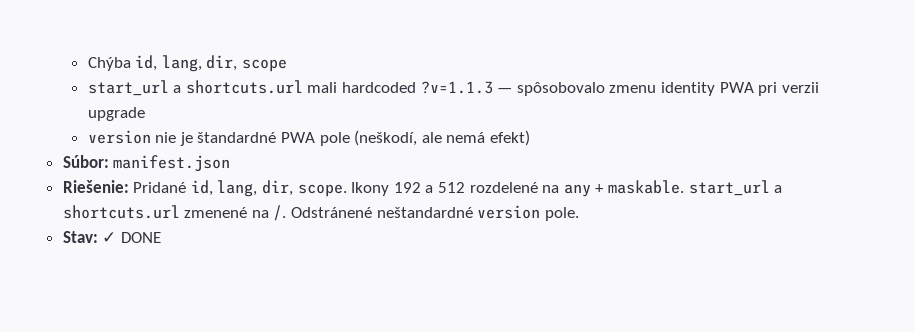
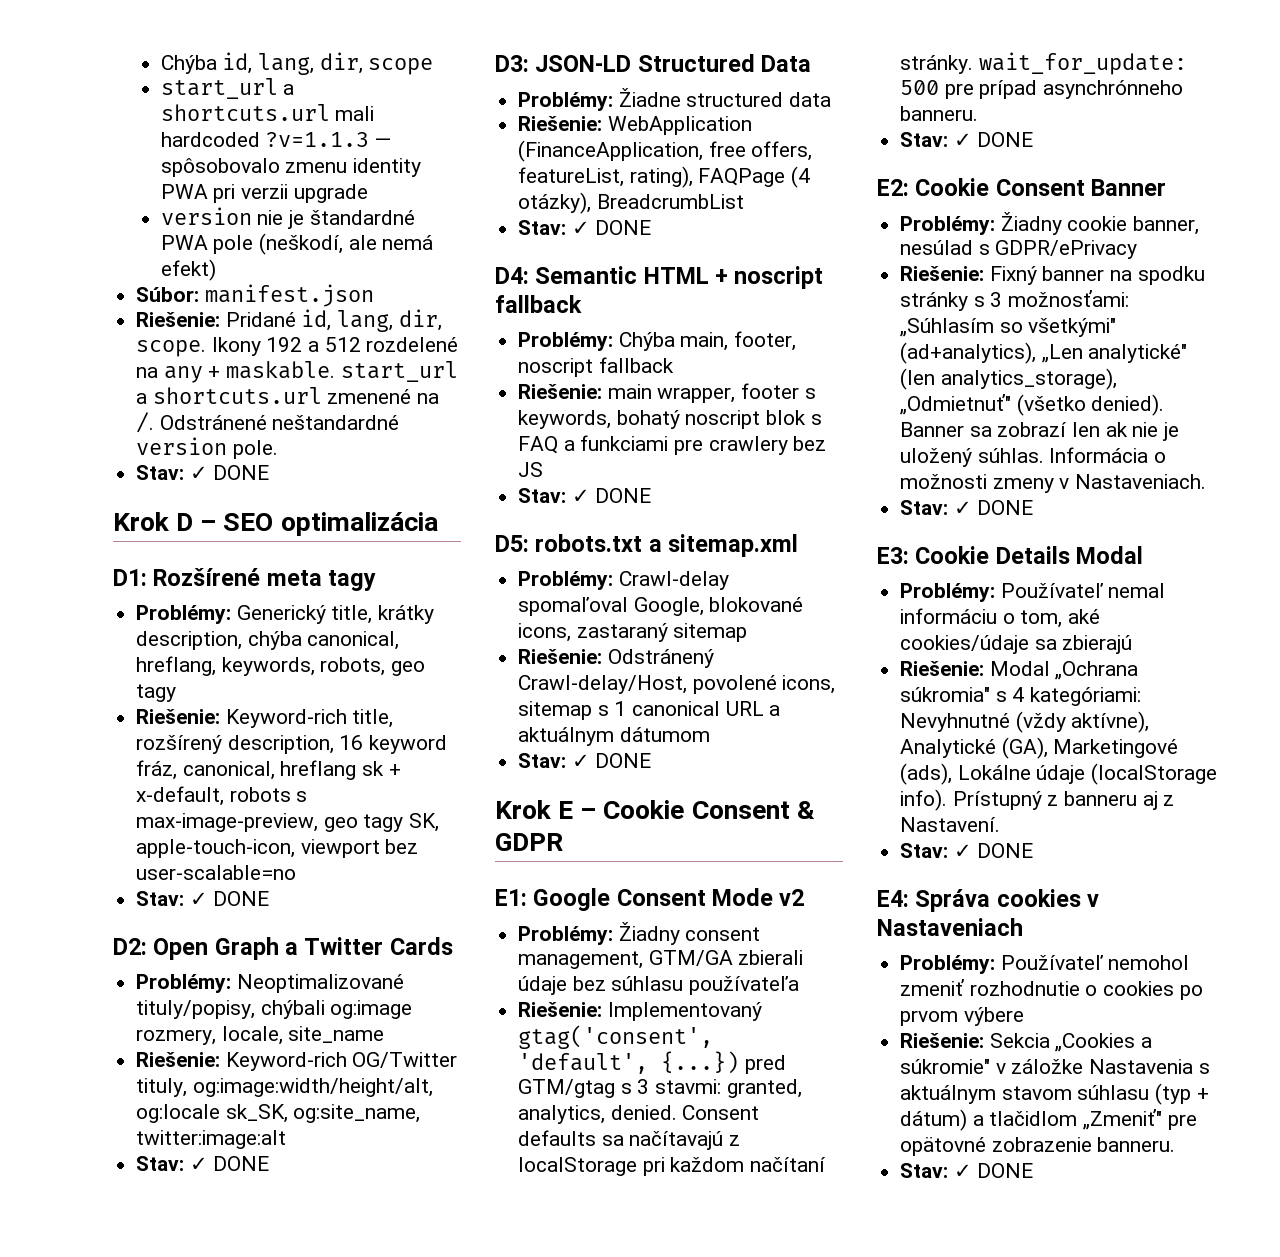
(161, 237) none -> [113,512,438,536] [113,568,377,591] [136,605,435,624] [136,631,400,650] [136,656,426,676] [136,684,177,702] [136,709,394,728] [136,735,448,754] [136,760,401,780] [136,786,308,806] [136,813,440,832] [136,839,419,858] [136,865,297,880] [136,891,270,906] [113,937,453,960] [136,974,404,993] [136,1000,413,1019] [136,1026,385,1045] [136,1052,458,1071] [136,1078,433,1097] [136,1104,421,1123] [136,1130,287,1149] [136,1156,270,1171] [495,54,812,72] [518,88,832,111] [518,116,752,135] [518,140,813,162] [518,166,811,188] [518,192,744,214] [518,220,652,235] [495,266,824,289] [495,295,582,313] [518,331,797,351] [518,357,674,377] [518,383,816,403] [518,410,822,429] [518,435,827,455] [518,462,544,477] [518,488,652,503] [495,534,799,557] [518,571,729,590] [518,597,804,616] [518,623,748,642] [518,649,714,668] [518,675,836,694] [518,701,781,720] [518,727,710,746] [518,753,652,768] [495,800,815,819] [495,833,563,851] [495,888,805,911] [518,922,761,945] [518,950,804,969] [518,976,800,995] [518,1002,762,1021] [518,1025,714,1049] [518,1051,786,1074] [518,1079,802,1098] [518,1105,760,1124] [518,1130,741,1150] [518,1157,827,1176] [900,52,1187,75] [900,80,1184,99] [900,106,979,121] [900,132,1034,147] [877,178,1167,196] [900,212,1200,235] [900,240,1138,259] [900,266,1205,285] [900,290,1130,311] [900,318,1117,337] [900,342,1188,364] [900,368,1117,390] [900,394,1165,416] [900,422,1180,441] [900,447,1167,467] [900,474,1207,493] [900,500,1034,515] [877,546,1144,564] [900,583,1166,602] [900,608,1101,628] [900,635,1133,654] [900,661,1139,680] [900,687,1142,706] [900,711,1150,733] [900,737,1179,759] [900,763,1218,785] [900,789,1175,811] [900,817,1001,832] [900,843,1034,858] [877,889,1100,912] [877,918,1023,936] [900,955,1190,974] [900,979,1203,1000] [900,1007,1024,1026] [900,1033,1153,1052] [900,1059,1210,1074] [900,1083,1209,1105] [900,1109,1197,1131] [900,1137,1176,1156] [900,1163,1034,1178] // Krok D – SEO optimalizácia // D1: Rozšírené meta tagy // Problémy: Generický title, krátky description, chýba canonical, hreflang, keywords, robots, geo tagy // Riešenie: Keyword-rich title, rozšírený description, 16 keyword fráz, canonical, hreflang sk + x-default, robots s max-image-preview, geo tagy SK, apple-touch-icon, viewport bez user-scalable=no // Stav: ✓ DONE // D2: Open Graph a Twitter Cards // Problémy: Neoptimalizované tituly/popisy, chýbali og:image rozmery, locale, site_name // Riešenie: Keyword-rich OG/Twitter tituly, og:image:width/height/alt, og:locale sk_SK, og:site_name, twitter:image:alt // Stav: ✓ DONE // D3: JSON-LD Structured Data // Problémy: Žiadne structured data // Riešenie: WebApplication (FinanceApplication, free offers, featureList, rating), FAQPage (4 otázky), BreadcrumbList // Stav: ✓ DONE // D4: Semantic HTML + noscript fallback // Problémy: Chýba main, footer, noscript fallback // Riešenie: main wrapper, footer s keywords, bohatý noscript blok s FAQ a funkciami pre crawlery bez JS // Stav: ✓ DONE // D5: robots.txt a sitemap.xml // Problémy: Crawl-delay spomaľoval Google, blokované icons, zastaraný sitemap // Riešenie: Odstránený Crawl-delay/Host, povolené icons, sitemap s 1 canonical URL a aktuálnym dátumom // Stav: ✓ DONE // Krok E – Cookie Consent & GDPR // E1: Google Consent Mode v2 // Problémy: Žiadny consent management, GTM/GA zbierali údaje bez súhlasu používateľa // Riešenie: Implementovaný gtag('consent', 'default', {...}) pred GTM/gtag s 3 stavmi: granted, analytics, denied. Consent defaults sa načítavajú z localStorage pri každom načítaní stránky. wait_for_update: 500 pre prípad asynchrónneho banneru. // Stav: ✓ DONE // E2: Cookie Consent Banner // Problémy: Žiadny cookie banner, nesúlad s GDPR/ePrivacy // Riešenie: Fixný banner na spodku stránky s 3 možnosťami: „Súhlasím so všetkými" (ad+analytics), „Len analytické" (len analytics_storage), „Odmietnuť" (všetko denied). Banner sa zobrazí len ak nie je uložený súhlas. Informácia o možnosti zmeny v Nastaveniach. // Stav: ✓ DONE // E3: Cookie Details Modal // Problémy: Používateľ nemal informáciu o tom, aké cookies/údaje sa zbierajú // Riešenie: Modal „Ochrana súkromia" s 4 kategóriami: Nevyhnutné (vždy aktívne), Analytické (GA), Marketingové (ads), Lokálne údaje (localStorage info). Prístupný z banneru aj z Nastavení. // Stav: ✓ DONE // E4: Správa cookies v Nastaveniach // Problémy: Používateľ nemohol zmeniť rozhodnutie o cookies po prvom výbere // Riešenie: Sekcia „Cookies a súkromie" v záložke Nastavenia s aktuálnym stavom súhlasu (typ + dátum) a tlačidlom „Zmeniť" pre opätovné zobrazenie banneru. // Stav: ✓ DONE

